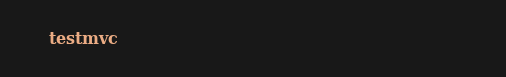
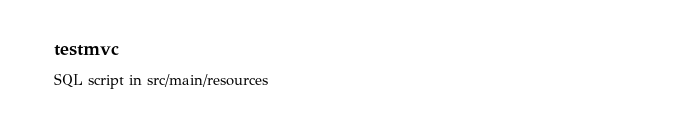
(118, 38) none -> [54,73,268,89] // SQL script in src/main/resources

